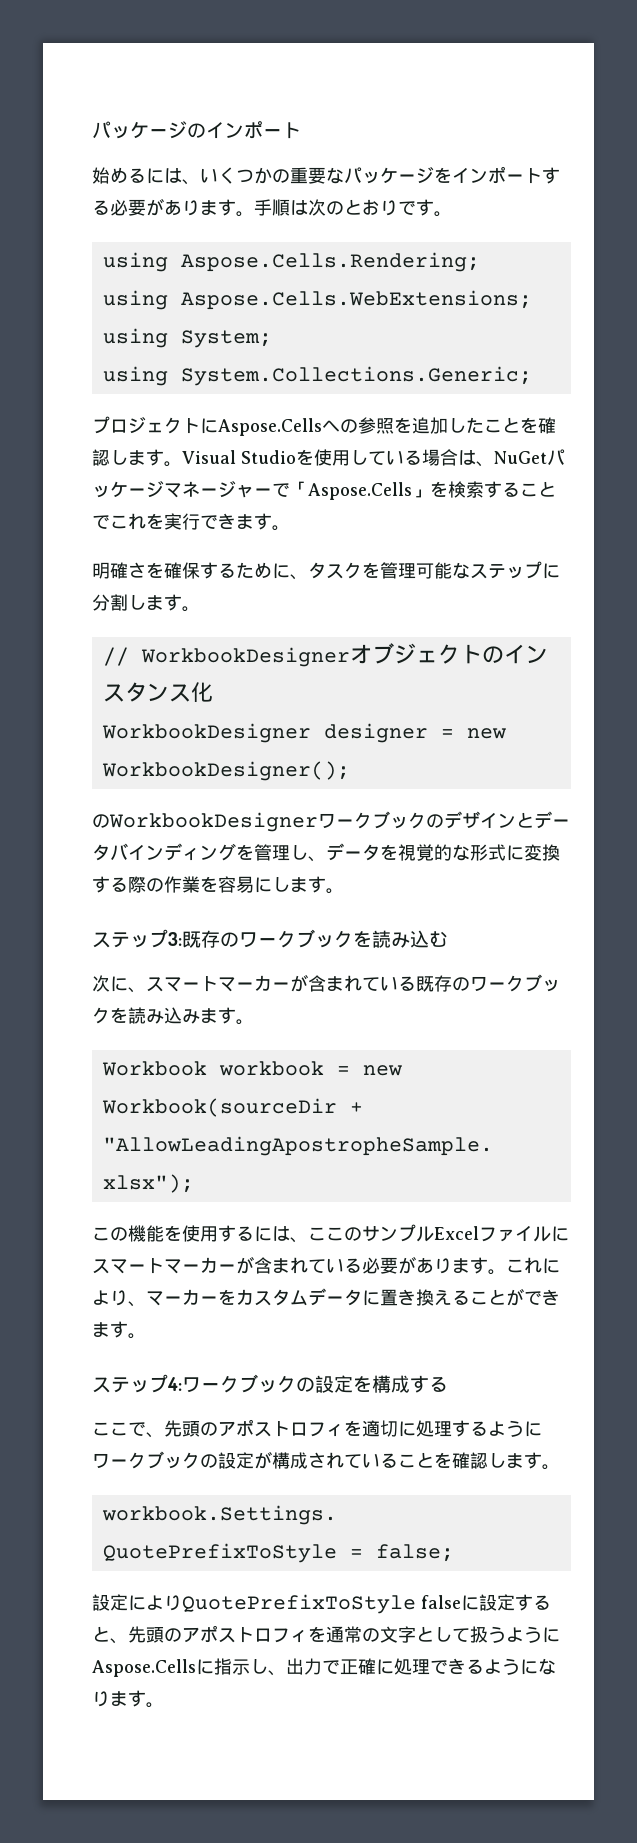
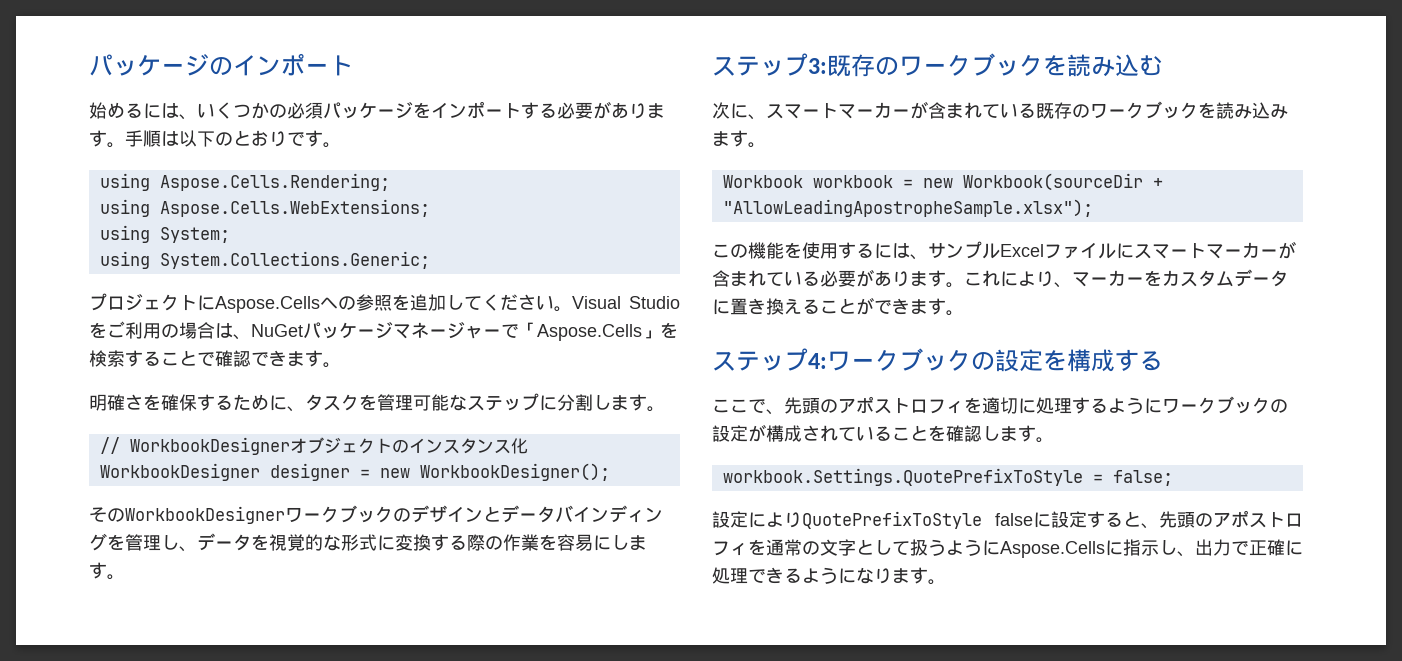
[290,167,344,184] 重要な -> [287,102,323,119] 必須
[308,199,326,216] 次 -> [179,130,215,147] 以下
[466,417,556,434] [92,449,422,467] たことを確認します。Visual Studioを使用している -> [464,294,680,312] [89,321,179,339] てください。Visual Studioをご利用の
[110,513,200,530] これを実行 -> [215,350,251,367] 確認
(350, 771) none -> [89,507,107,522] そ
[308,1227,362,1241] ここの -> (928, 257) none

